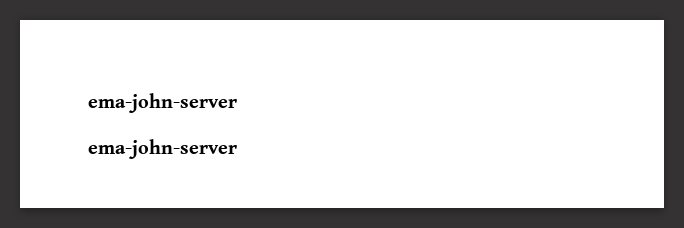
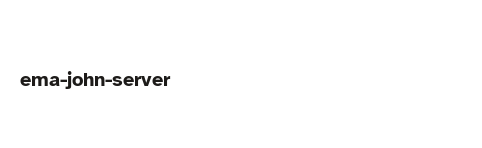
[88,93,237,113] [88,139,237,159] ema-john-server // ema-john-server -> [20,71,171,89] ema-john-server

